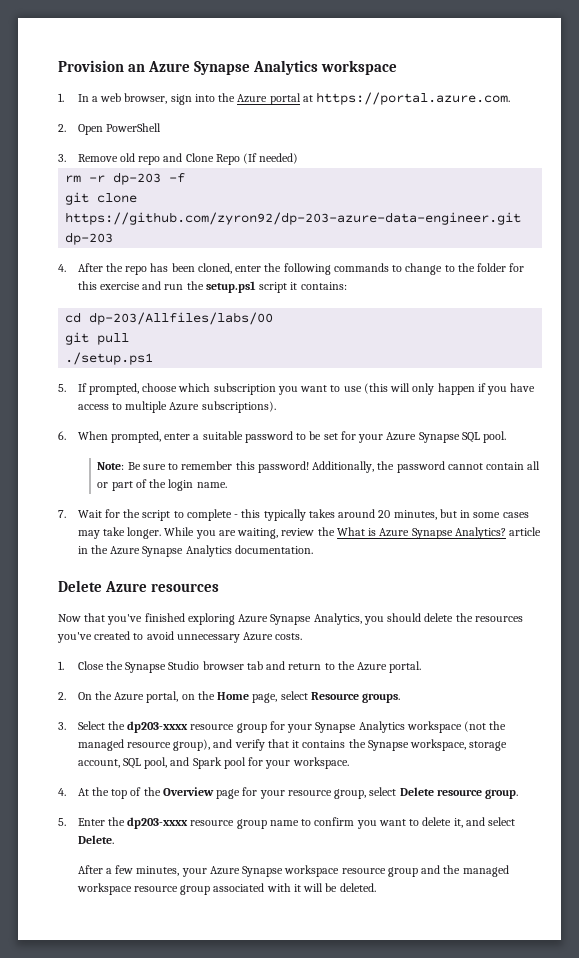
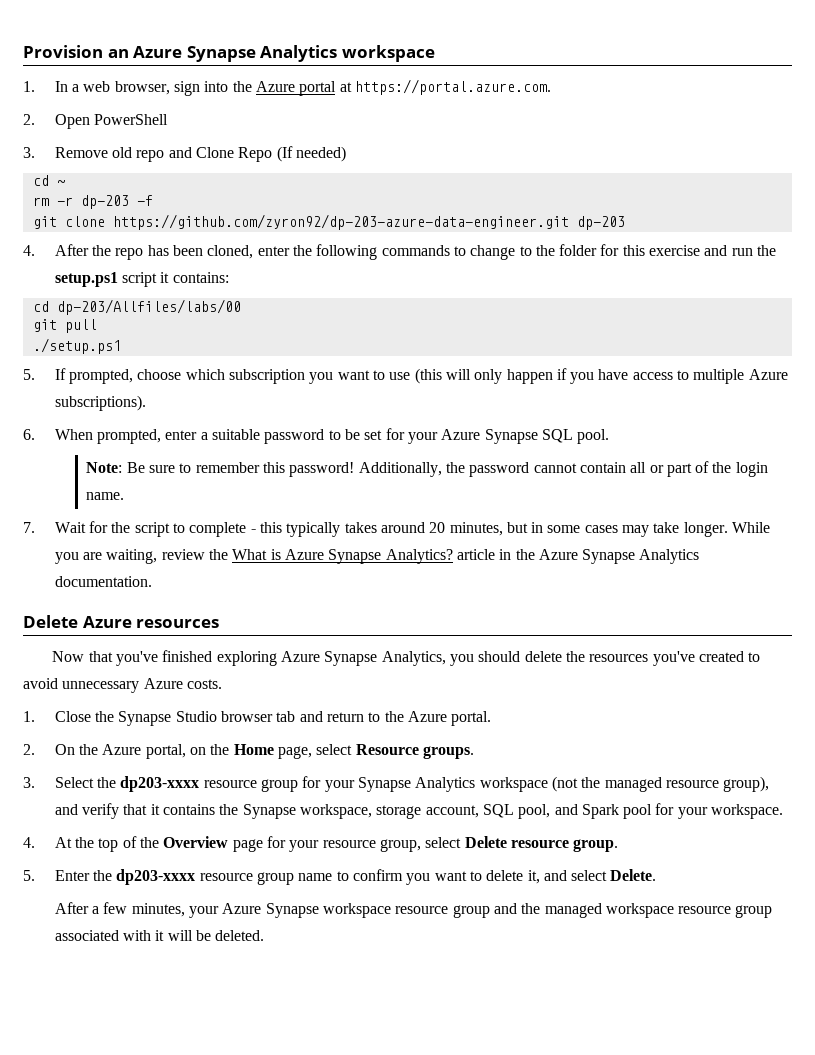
(299, 158) none -> [32,175,65,186] // cd ~

